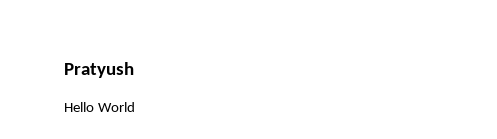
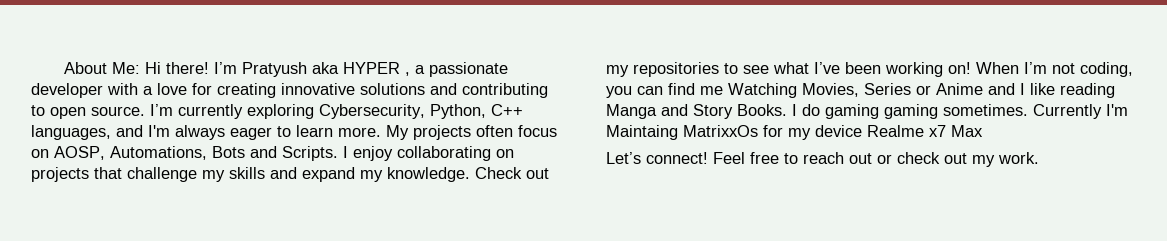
[64,62,134,78] [64,102,135,112] Pratyush // Hello World -> [63,62,508,77] [31,83,548,98] [31,104,523,119] [31,125,557,140] [31,146,514,161] [31,167,549,182] [606,62,1133,77] [606,83,1115,98] [606,104,1128,119] [606,125,983,140] [606,152,1039,167] About Me: Hi there! I’m Pratyush aka HYPER , a passionate developer with a love for creating innovative solutions and contributing to open source. I’m currently exploring Cybersecurity, Python, C++ languages, and I'm always eager to learn more. My projects often focus on AOSP, Automations, Bots and Scripts. I enjoy collaborating on projects that challenge my skills and expand my knowledge. Check out my repositories to see what I’ve been working on! When I’m not coding, you can find me Watching Movies, Series or Anime and I like reading Manga and Story Books. I do gaming gaming sometimes. Currently I'm Maintaing MatrixxOs for my device Realme x7 Max // Let’s connect! Feel free to reach out or check out my work.

